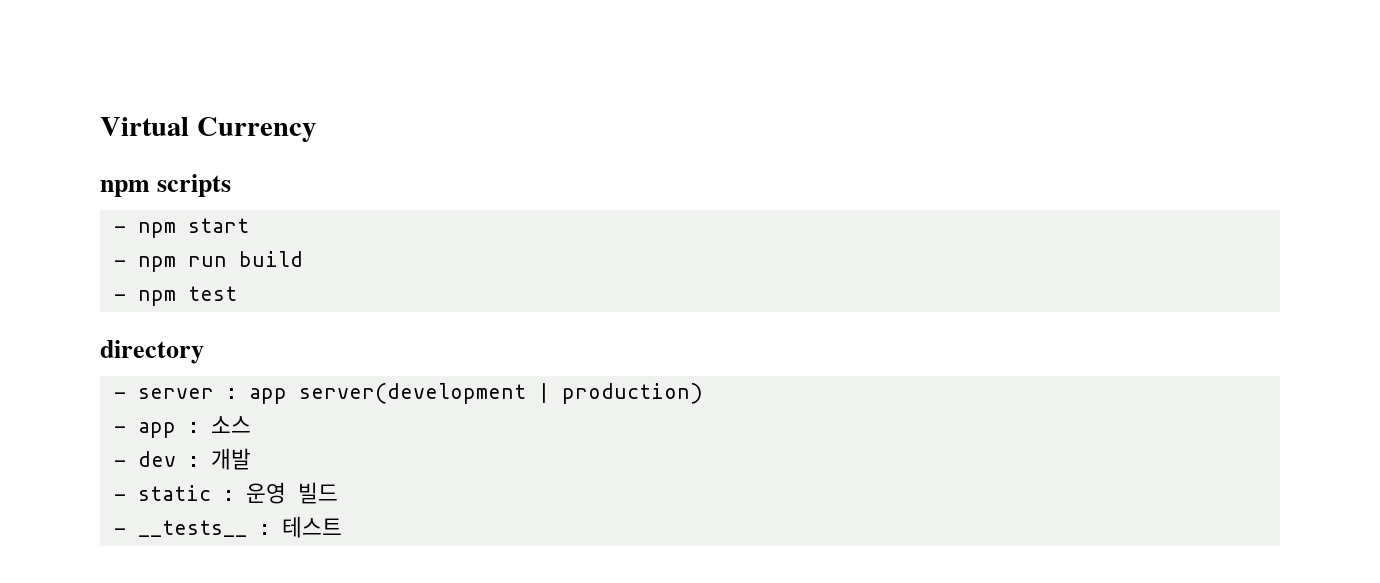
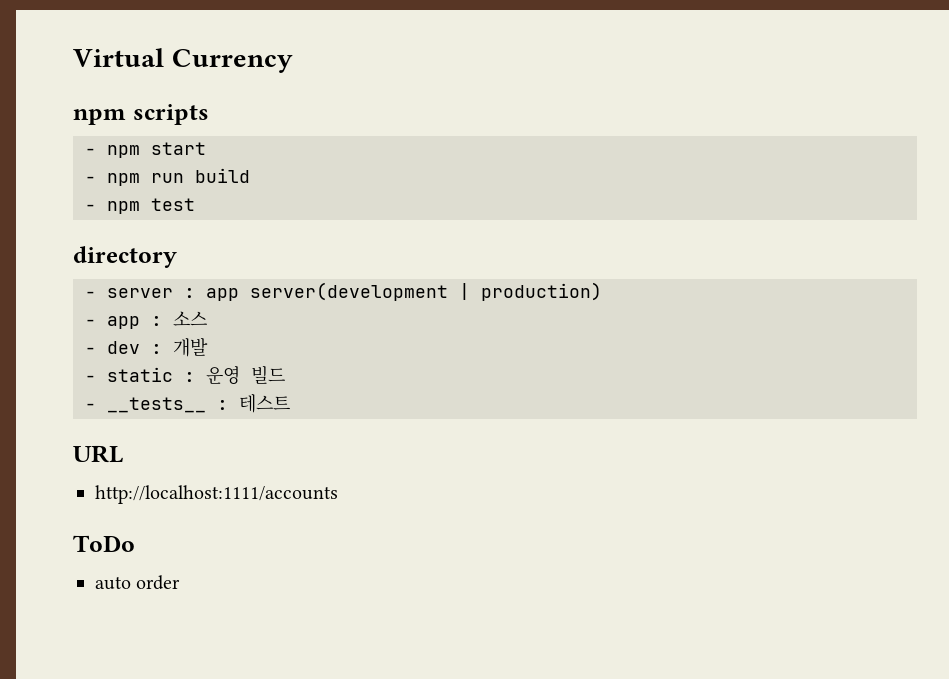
(342, 527) none -> [73,445,123,463] [95,485,338,504] [73,535,135,552] [95,575,181,590] // URL // http://localhost:1111/accounts // ToDo // auto order

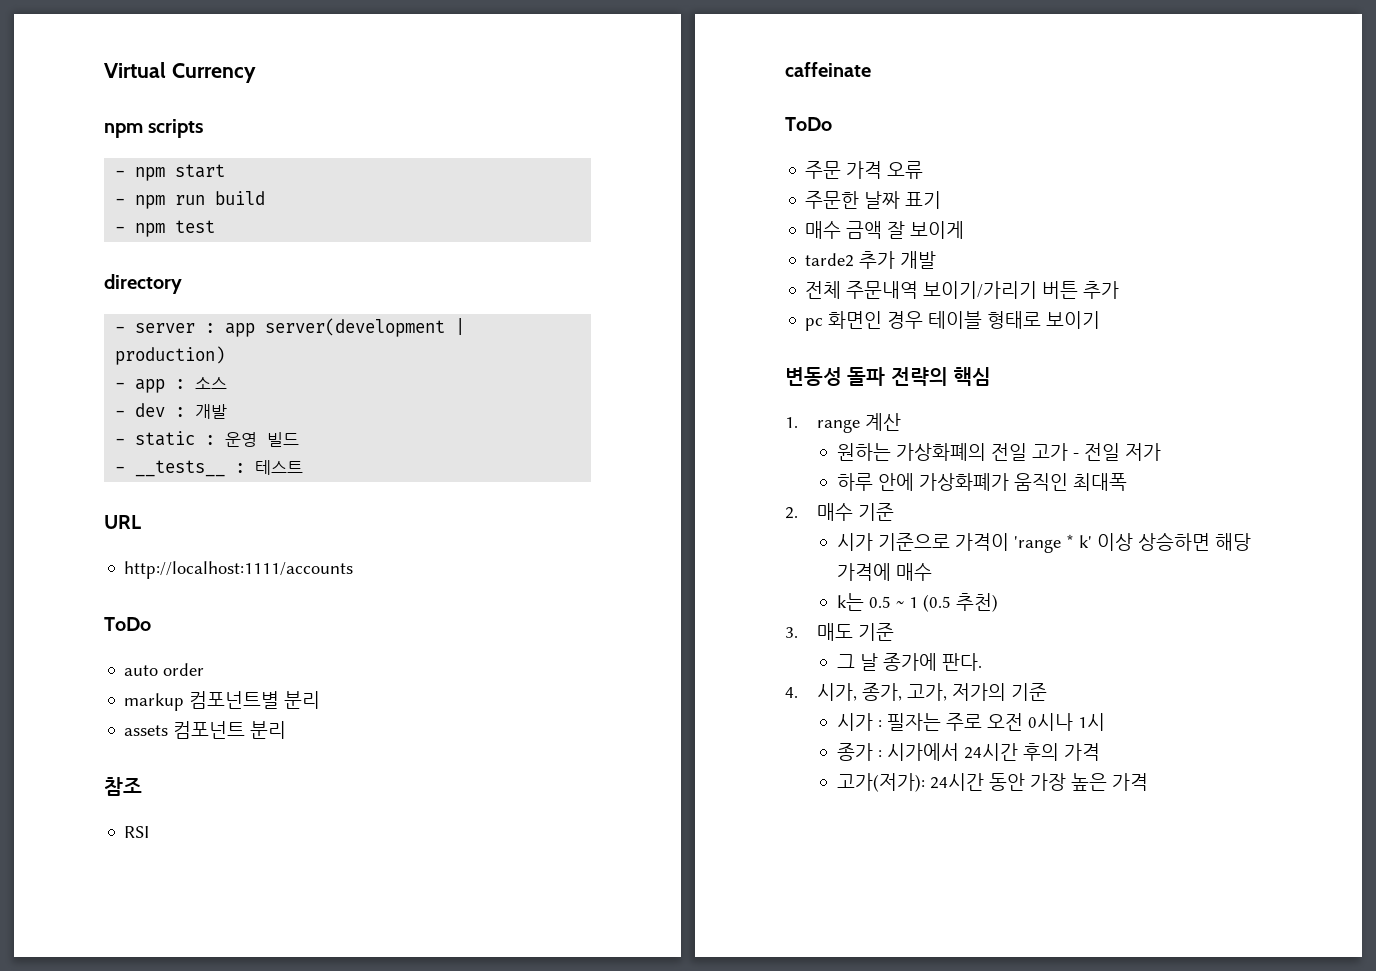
(181, 582) none -> [124,691,321,711] [124,721,287,739] [104,777,142,796] [124,826,150,838] [785,62,871,77] [785,117,832,131] [805,161,924,179] [805,191,942,209] [805,221,965,239] [805,251,937,269] [805,281,1120,299] [805,311,1101,331] [785,367,992,386] [785,413,901,433] [837,443,1162,461] [837,473,1128,491] [785,503,894,521] [837,532,1252,553] [837,563,933,581] [837,593,999,612] [785,623,894,641] [837,653,983,671] [785,683,1047,701] [837,713,1106,731] [837,743,1101,761] [837,773,1149,792] // markup 컴포넌트별 분리 // assets 컴포넌트 분리 // 참조 // RSI // caffeinate // ToDo // 주문 가격 오류 // 주문한 날짜 표기 // 매수 금액 잘 보이게 // tarde2 추가 개발 // 전체 주문내역 보이기/가리기 버튼 추가 // pc 화면인 경우 테이블 형태로 보이기 // 변동성 돌파 전략의 핵심 // 1. range 계산 // 원하는 가상화폐의 전일 고가 - 전일 저가 // 하루 안에 가상화폐가 움직인 최대폭 // 2. 매수 기준 // 시가 기준으로 가격이 'range * k' 이상 상승하면 해당 가격에 매수 // k는 0.5 ~ 1 (0.5 추천) // 3. 매도 기준 // 그 날 종가에 판다. // 4. 시가, 종가, 고가, 저가의 기준 // 시가 : 필자는 주로 오전 0시나 1시 // 종가 : 시가에서 24시간 후의 가격 // 고가(저가): 24시간 동안 가장 높은 가격

